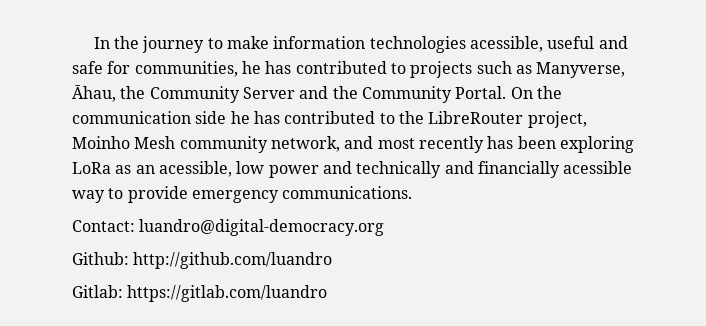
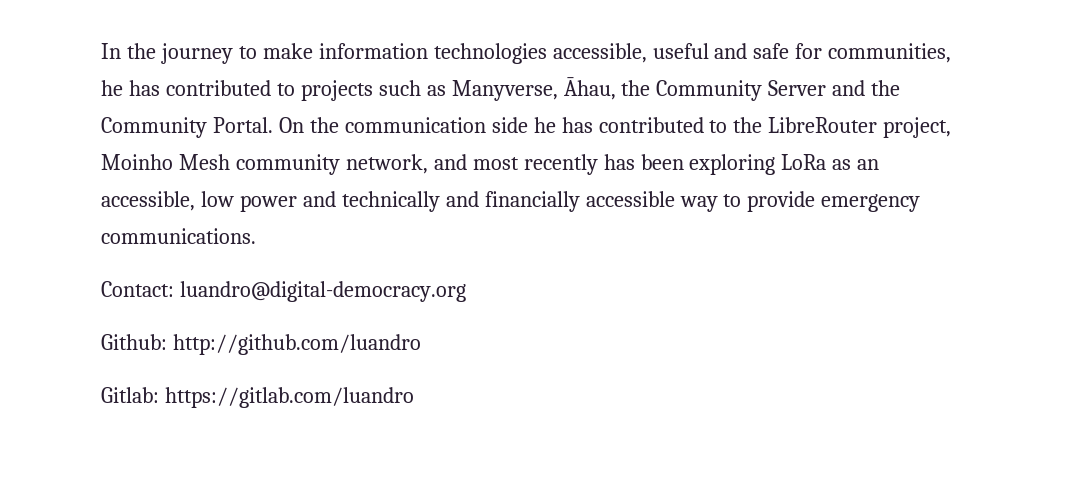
[469,36,543,52] acessible, -> [552,43,647,63] accessible,
[158,161,232,177] acessible, -> [101,191,195,211] accessible,
[563,161,633,174] acessible -> [585,191,675,207] accessible

